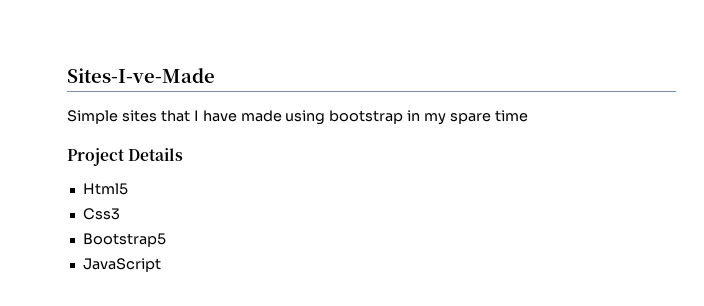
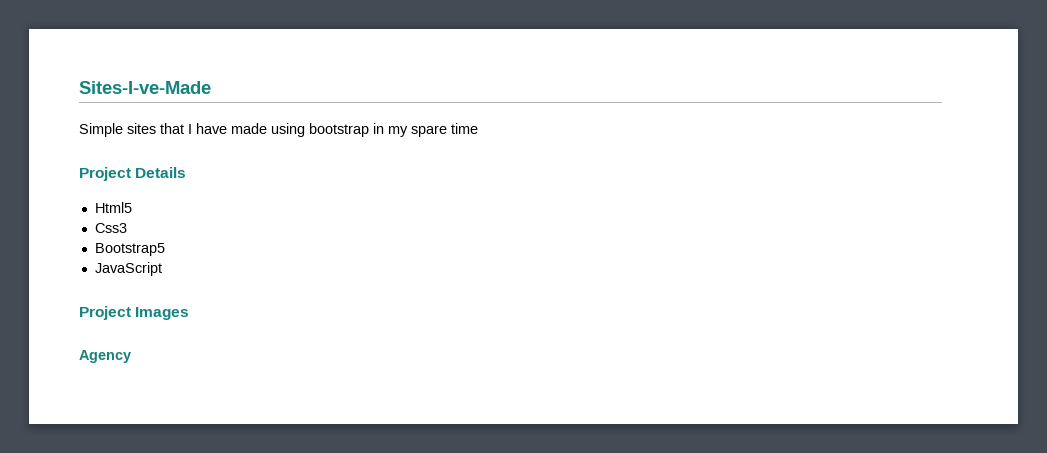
(161, 265) none -> [79,306,190,320] [79,350,131,363] // Project Images // Agency

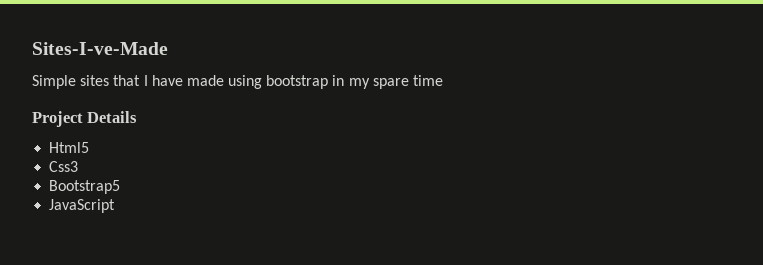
[79,306,190,320] [79,350,131,363] // Project Images // Agency -> (116, 206) none

